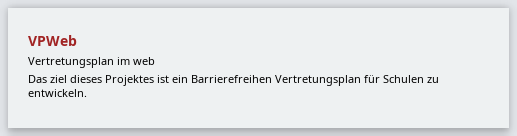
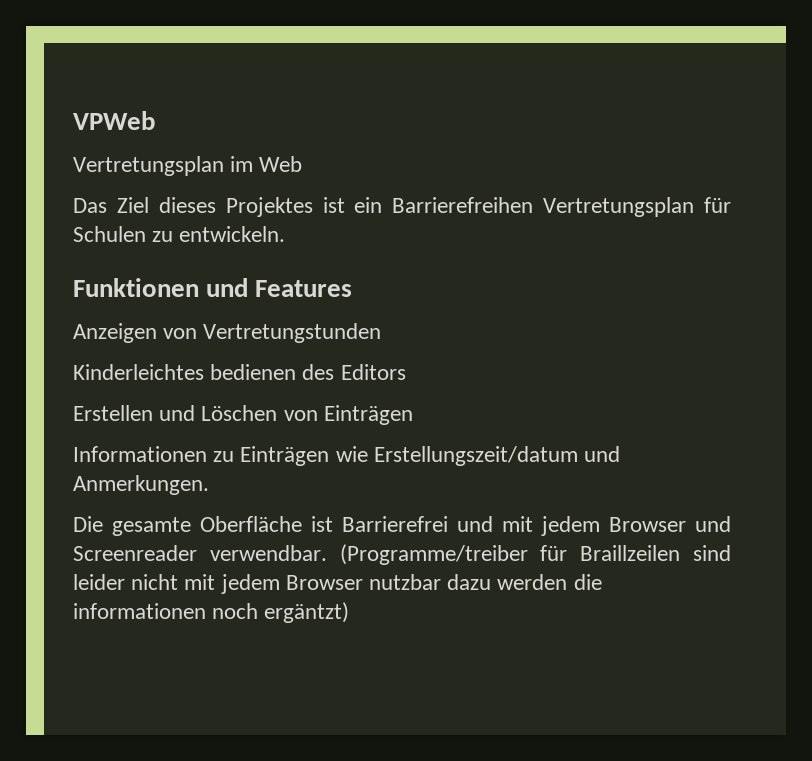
[133,57,155,65] web -> [259,156,303,172] Web
[50,75,67,83] ziel -> [116,197,149,213] Ziel
(87, 93) none -> [73,278,353,297] [73,323,382,343] [73,364,406,380] [73,405,413,425] [73,446,621,466] [73,475,209,495] [73,516,731,536] [73,544,731,565] [73,574,602,594] [73,602,350,623] // Funktionen und Features // Anzeigen von Vertretungstunden // Kinderleichtes bedienen des Editors // Erstellen und Löschen von Einträgen // Informationen zu Einträgen wie Erstellungszeit/datum und Anmerkungen. // Die gesamte Oberfläche ist Barrierefrei und mit jedem Browser und Screenreader verwendbar. (Programme/treiber für Braillzeilen sind leider nicht mit jedem Browser nutzbar dazu werden die informationen noch ergäntzt)

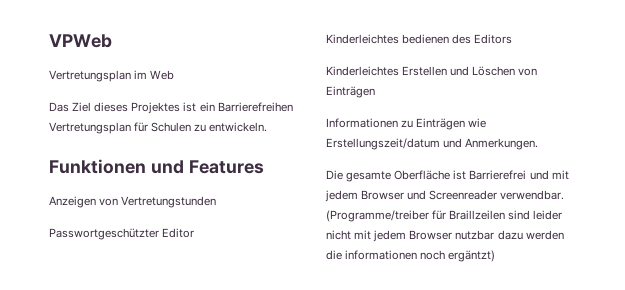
(382, 333) none -> [49,228,195,240] // Passwortgeschützter Editor
(406, 372) none -> [326,66,399,76] Kinderleichtes

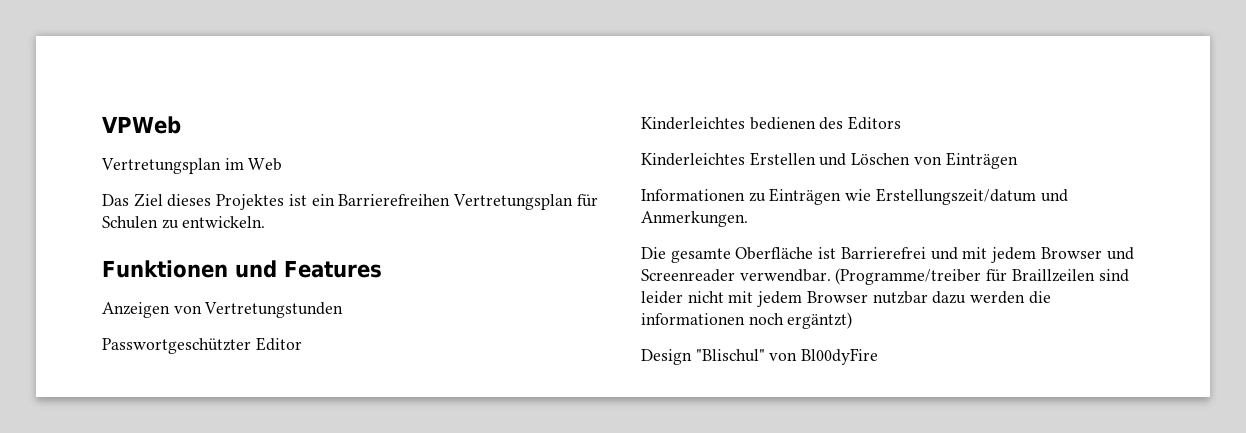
(496, 256) none -> [641,348,879,365] // Design "Blischul" von Bl00dyFire

